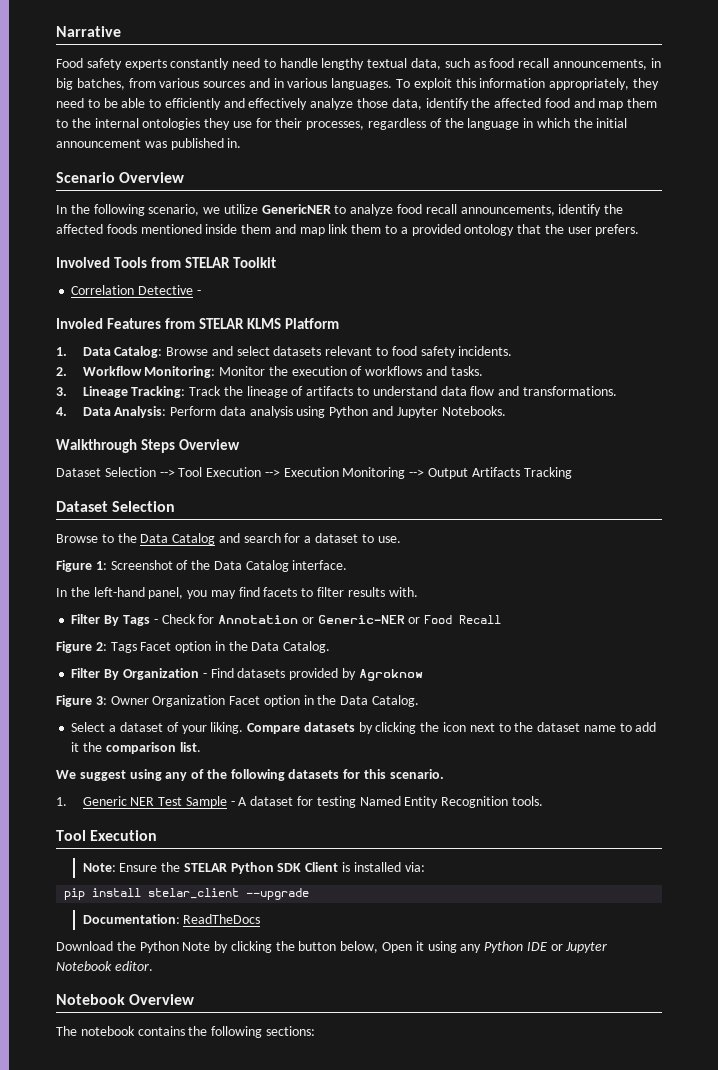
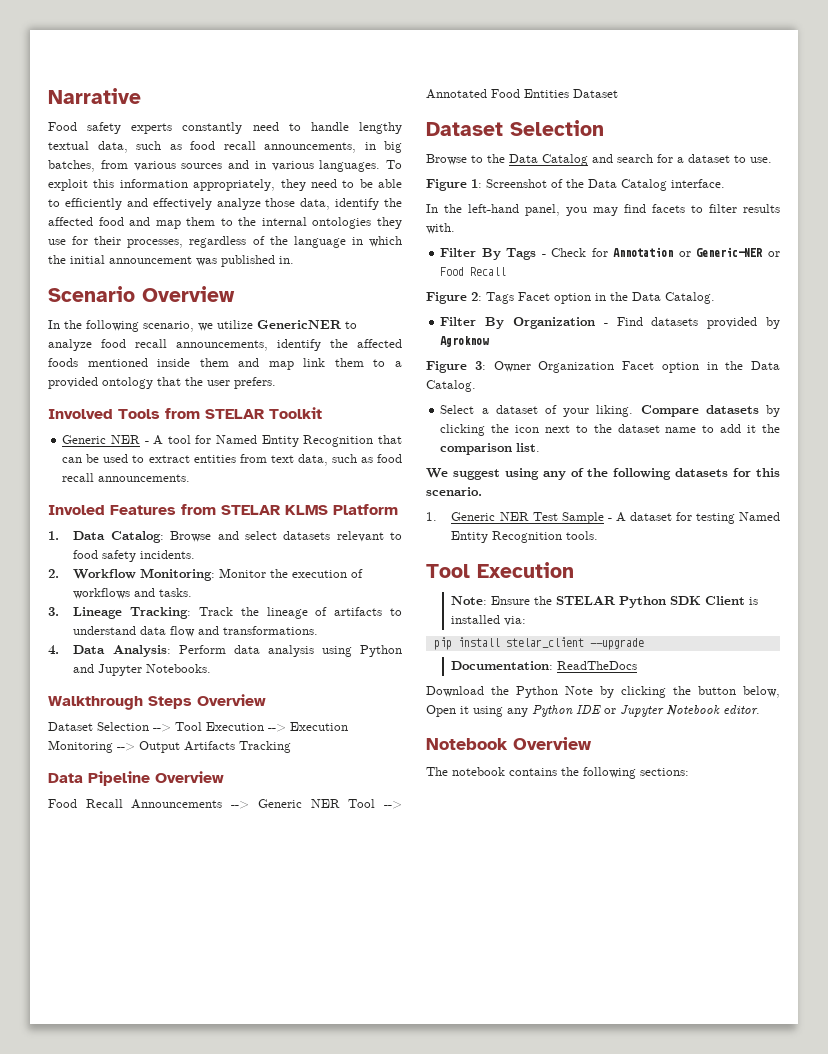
[71,285,201,295] Correlation Detective - -> [62,435,402,447] [62,454,402,466] [62,473,191,482] Generic NER - A tool for Named Entity Recognition that can be used to extract entities from text data, such as food recall announcements.
(572, 473) none -> [48,771,224,786] [48,799,403,809] [426,89,618,99] // Data Pipeline Overview // Food Recall Announcements --> Generic NER Tool --> Annotated Food Entities Dataset

